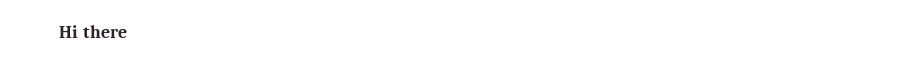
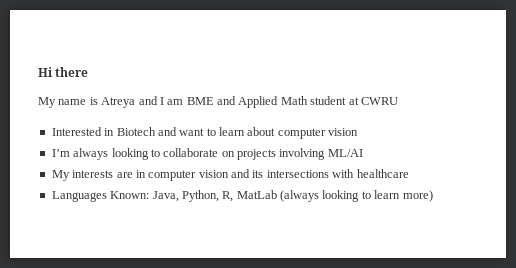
(127, 31) none -> [38,96,398,108] [51,127,359,139] [51,148,363,160] [51,169,409,181] [51,190,433,202] // My name is Atreya and I am BME and Applied Math student at CWRU // Interested in Biotech and want to learn about computer vision // I’m always looking to collaborate on projects involving ML/AI // My interests are in computer vision and its intersections with healthcare // Languages Known: Java, Python, R, MatLab (always looking to learn more)

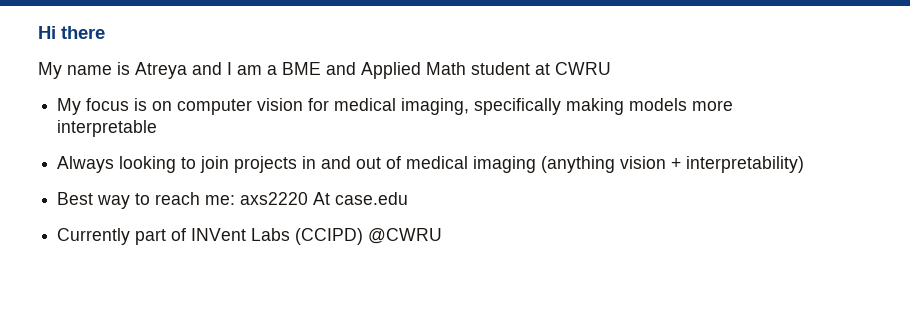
(184, 102) none -> [267,65,277,75] a
[51,127,359,139] [51,148,363,160] [51,169,409,181] [51,190,433,202] Interested in Biotech and want to learn about computer vision // I’m always looking to collaborate on projects involving ML/AI // My interests are in computer vision and its intersections with healthcare // Languages Known: Java, Python, R, MatLab (always looking to learn more) -> [57,98,734,115] [57,120,158,137] [57,156,805,173] [57,192,409,209] [57,228,443,245] My focus is on computer vision for medical imaging, specifically making models more interpretable // Always looking to join projects in and out of medical imaging (anything vision + interpretability) // Best way to reach me: axs2220 At case.edu // Currently part of INVent Labs (CCIPD) @CWRU

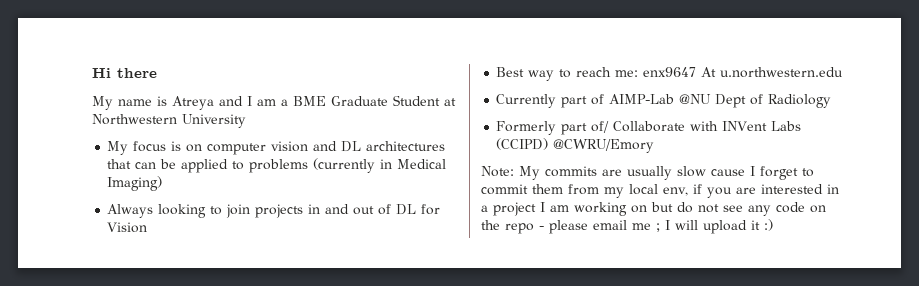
[326,62,611,79] and Applied Math student at CWRU -> [331,95,456,106] [92,114,246,128] Graduate Student at Northwestern University
[308,98,734,115] [57,120,158,137] for medical imaging, specifically making models more interpretable -> [313,141,446,152] [107,158,447,173] [107,176,163,191] and DL architectures that can be applied to problems (currently in Medical Imaging)
[406,156,805,173] medical imaging (anything vision + interpretability) -> [396,204,441,215] [107,222,148,233] DL for Vision
[240,192,409,205] axs2220 At case.edu -> [643,67,844,78] enx9647 At u.northwestern.edu
[191,228,443,245] INVent Labs (CCIPD) @CWRU -> [609,94,832,108] [496,121,802,135] [496,138,655,153] [481,166,814,180] [481,184,839,198] [481,202,826,216] [481,219,773,234] AIMP-Lab @NU Dept of Radiology // Formerly part of/ Collaborate with INVent Labs (CCIPD) @CWRU/Emory // Note: My commits are usually slow cause I forget to commit them from my local env, if you are interested in a project I am working on but do not see any code on the repo - please email me ; I will upload it :)

